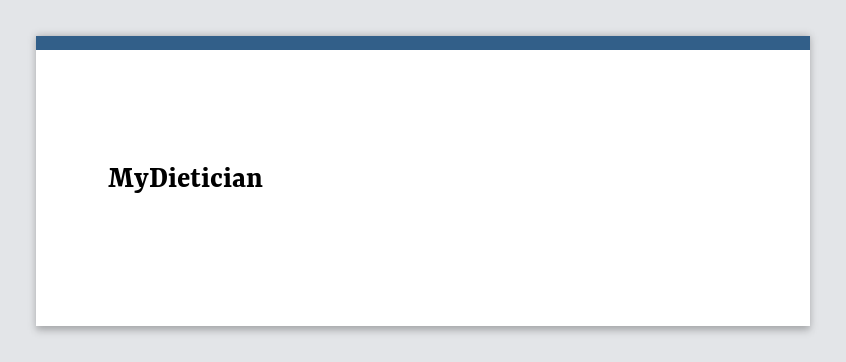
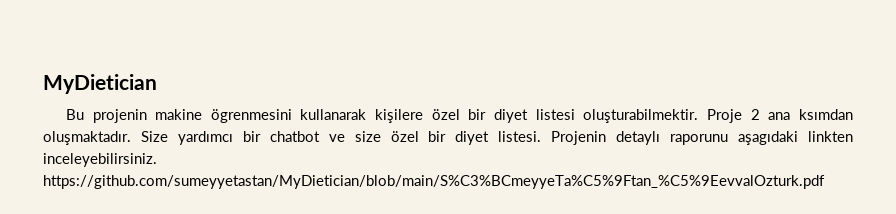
(263, 180) none -> [65,109,854,123] [43,131,853,145] [43,153,157,167] [43,175,825,189] // Bu projenin makine ögrenmesini kullanarak kişilere özel bir diyet listesi oluşturabilmektir. Proje 2 ana ksımdan oluşmaktadır. Size yardımcı bir chatbot ve size özel bir diyet listesi. Projenin detaylı raporunu aşagıdaki linkten inceleyebilirsiniz. https://github.com/sumeyyetastan/MyDietician/blob/main/S%C3%BCmeyyeTa%C5%9Ftan_%C5%9EevvalOzturk.pdf

